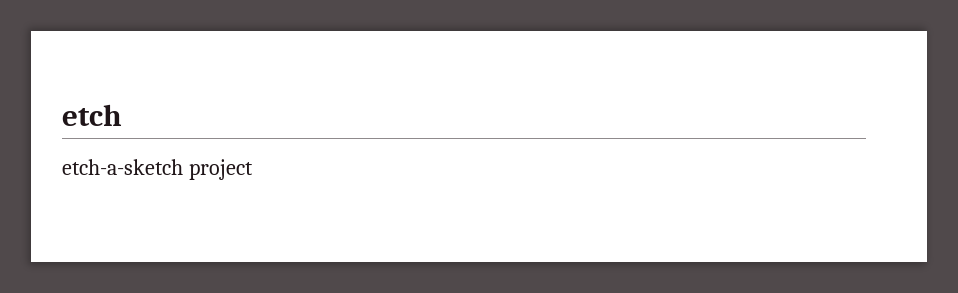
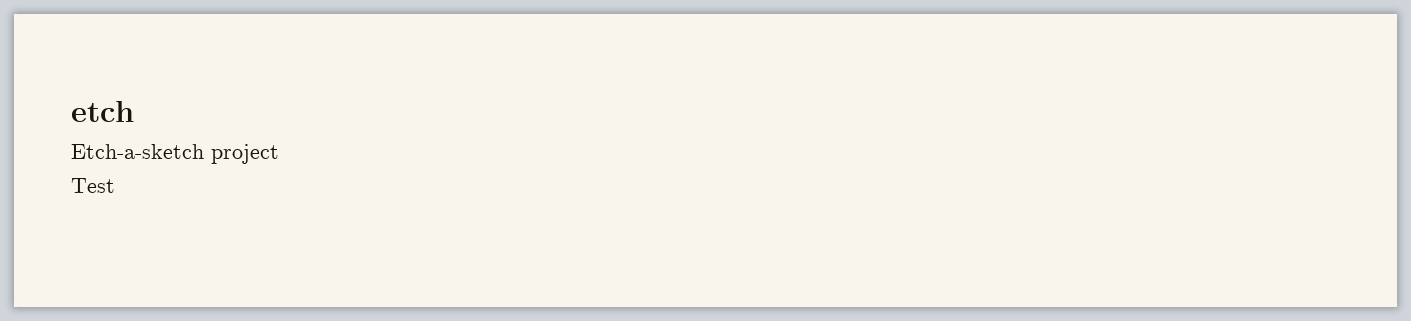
[62,159,183,175] etch-a-sketch -> [71,144,204,159] Etch-a-sketch
(253, 169) none -> [71,178,115,193] // Test

